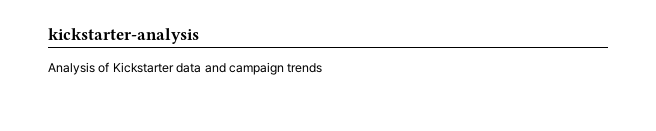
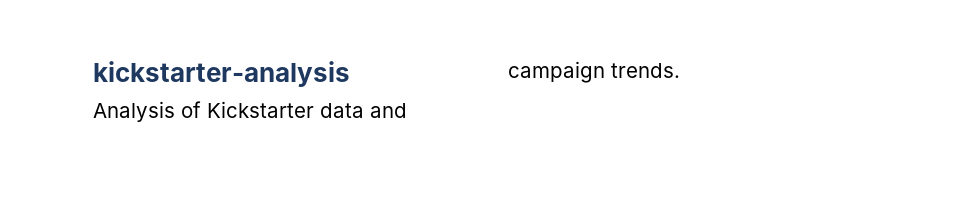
[287,63,323,73] trends -> [611,63,680,78] trends.

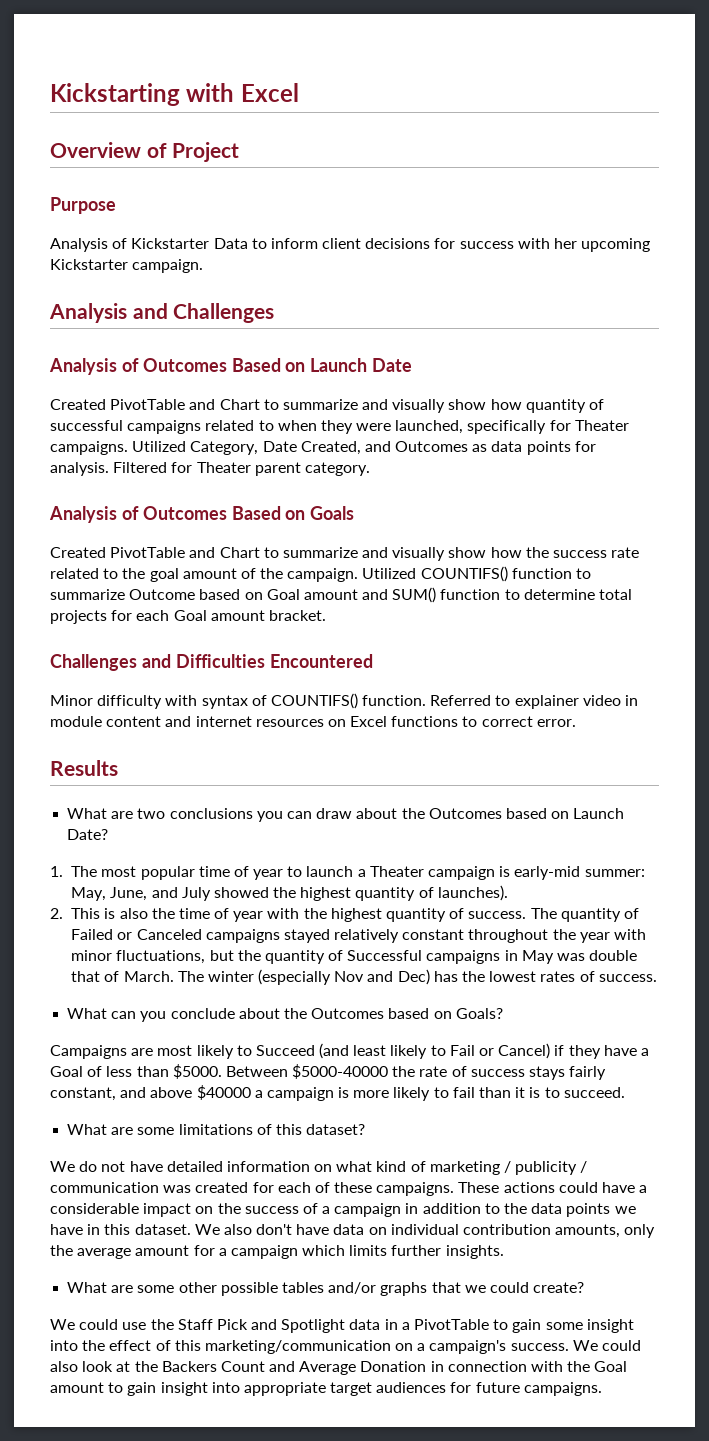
[93,61,350,87] [93,101,407,122] [508,61,680,83] kickstarter-analysis // Analysis of Kickstarter data and campaign trends. -> [50,83,299,106] [50,142,240,162] [50,197,116,214] [50,238,651,252] [50,259,204,273] [49,303,275,323] [49,358,413,375] [50,399,605,413] [50,420,629,434] [50,441,596,455] [50,462,370,476] [49,506,355,523] [50,547,640,561] [50,566,592,582] [50,587,633,603] [50,610,326,624] [50,654,373,671] [50,693,639,709] [50,716,576,727] [50,760,118,776] [67,808,625,822] [67,829,109,840] [50,866,645,880] [71,885,508,901] [50,908,639,922] [71,929,647,943] [71,950,638,964] [71,969,657,985] [67,1008,503,1022] [50,1043,649,1059] [50,1064,607,1080] [50,1085,625,1101] [67,1124,366,1135] [50,1161,588,1175] [50,1182,648,1196] [50,1203,636,1217] [50,1224,656,1238] [50,1245,504,1259] [67,1282,585,1296] [50,1319,634,1333] [50,1340,642,1354] [50,1361,628,1375] [50,1382,602,1396] Kickstarting with Excel // Overview of Project // Purpose // Analysis of Kickstarter Data to inform client decisions for success with her upcoming Kickstarter campaign. // Analysis and Challenges // Analysis of Outcomes Based on Launch Date // Created PivotTable and Chart to summarize and visually show how quantity of successful campaigns related to when they were launched, specifically for Theater campaigns. Utilized Category, Date Created, and Outcomes as data points for analysis. Filtered for Theater parent category. // Analysis of Outcomes Based on Goals // Created PivotTable and Chart to summarize and visually show how the success rate related to the goal amount of the campaign. Utilized COUNTIFS() function to summarize Outcome based on Goal amount and SUM() function to determine total projects for each Goal amount bracket. // Challenges and Difficulties Encountered // Minor difficulty with syntax of COUNTIFS() function. Referred to explainer video in module content and internet resources on Excel functions to correct error. // Results // What are two conclusions you can draw about the Outcomes based on Launch Date? // 1. The most popular time of year to launch a Theater campaign is early-mid summer: May, June, and July showed the highest quantity of launches). // 2. This is also the time of year with the highest quantity of success. The quantity of Failed or Canceled campaigns stayed relatively constant throughout the year with minor fluctuations, but the quantity of Successful campaigns in May was double that of March. The winter (especially Nov and Dec) has the lowest rates of success. // What can you conclude about the Outcomes based on Goals? // Campaigns are most likely to Succeed (and least likely to Fail or Cancel) if they have a Goal of less than $5000. Between $5000-40000 the rate of success stays fairly constant, and above $40000 a campaign is more likely to fail than it is to succeed. // What are some limitations of this dataset? // We do not have detailed information on what kind of marketing / publicity / communication was created for each of these campaigns. These actions could have a considerable impact on the success of a campaign in addition to the data points we have in this dataset. We also don't have data on individual contribution amounts, only the average amount for a campaign which limits further insights. // What are some other possible tables and/or graphs that we could create? // We could use the Staff Pick and Spotlight data in a PivotTable to gain some insight into the effect of this marketing/communication on a campaign's success. We could also look at the Backers Count and Average Donation in connection with the Goal amount to gain insight into appropriate target audiences for future campaigns.

